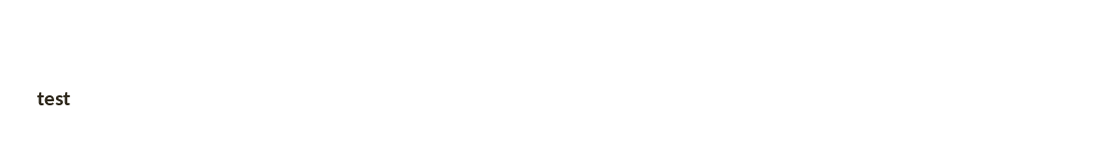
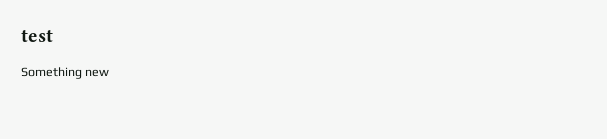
(71, 99) none -> [21,67,110,79] // Something new

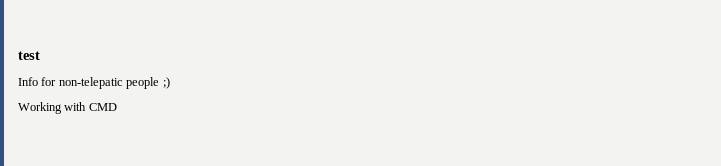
[21,67,110,79] Something new -> [18,77,170,89] [18,102,117,114] Info for non-telepatic people ;) // Working with CMD

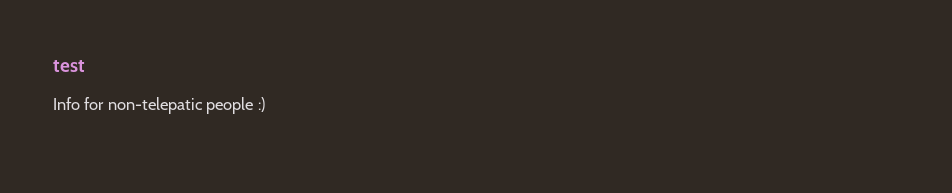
[162,77,170,89] [18,102,117,114] ;) // Working with CMD -> [257,97,265,112] :)

